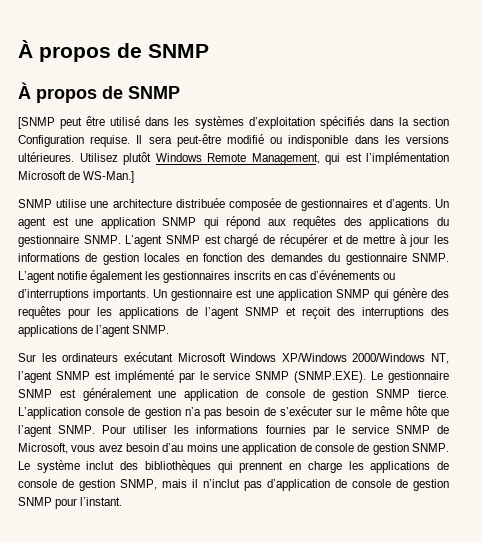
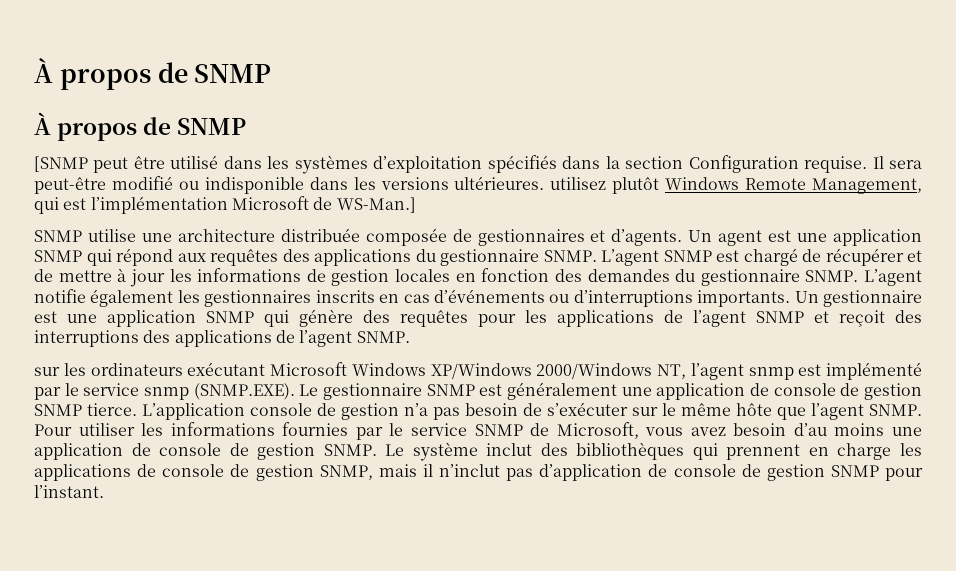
[79,153,118,162] Utilisez -> [550,177,607,190] utilisez
[18,353,36,362] Sur -> [34,367,60,376] sur
[55,371,90,380] SNMP -> [748,367,794,380] snmp
[255,371,290,380] SNMP -> [144,387,189,400] snmp

